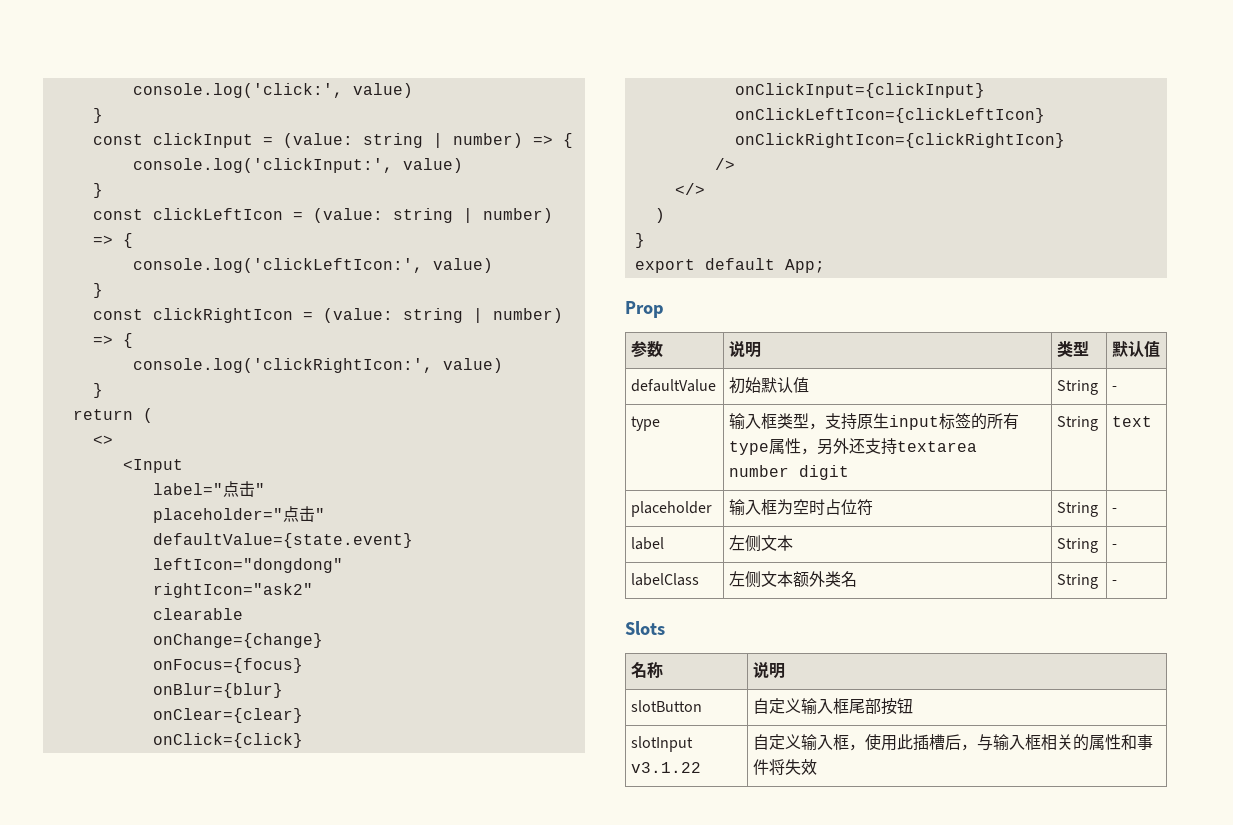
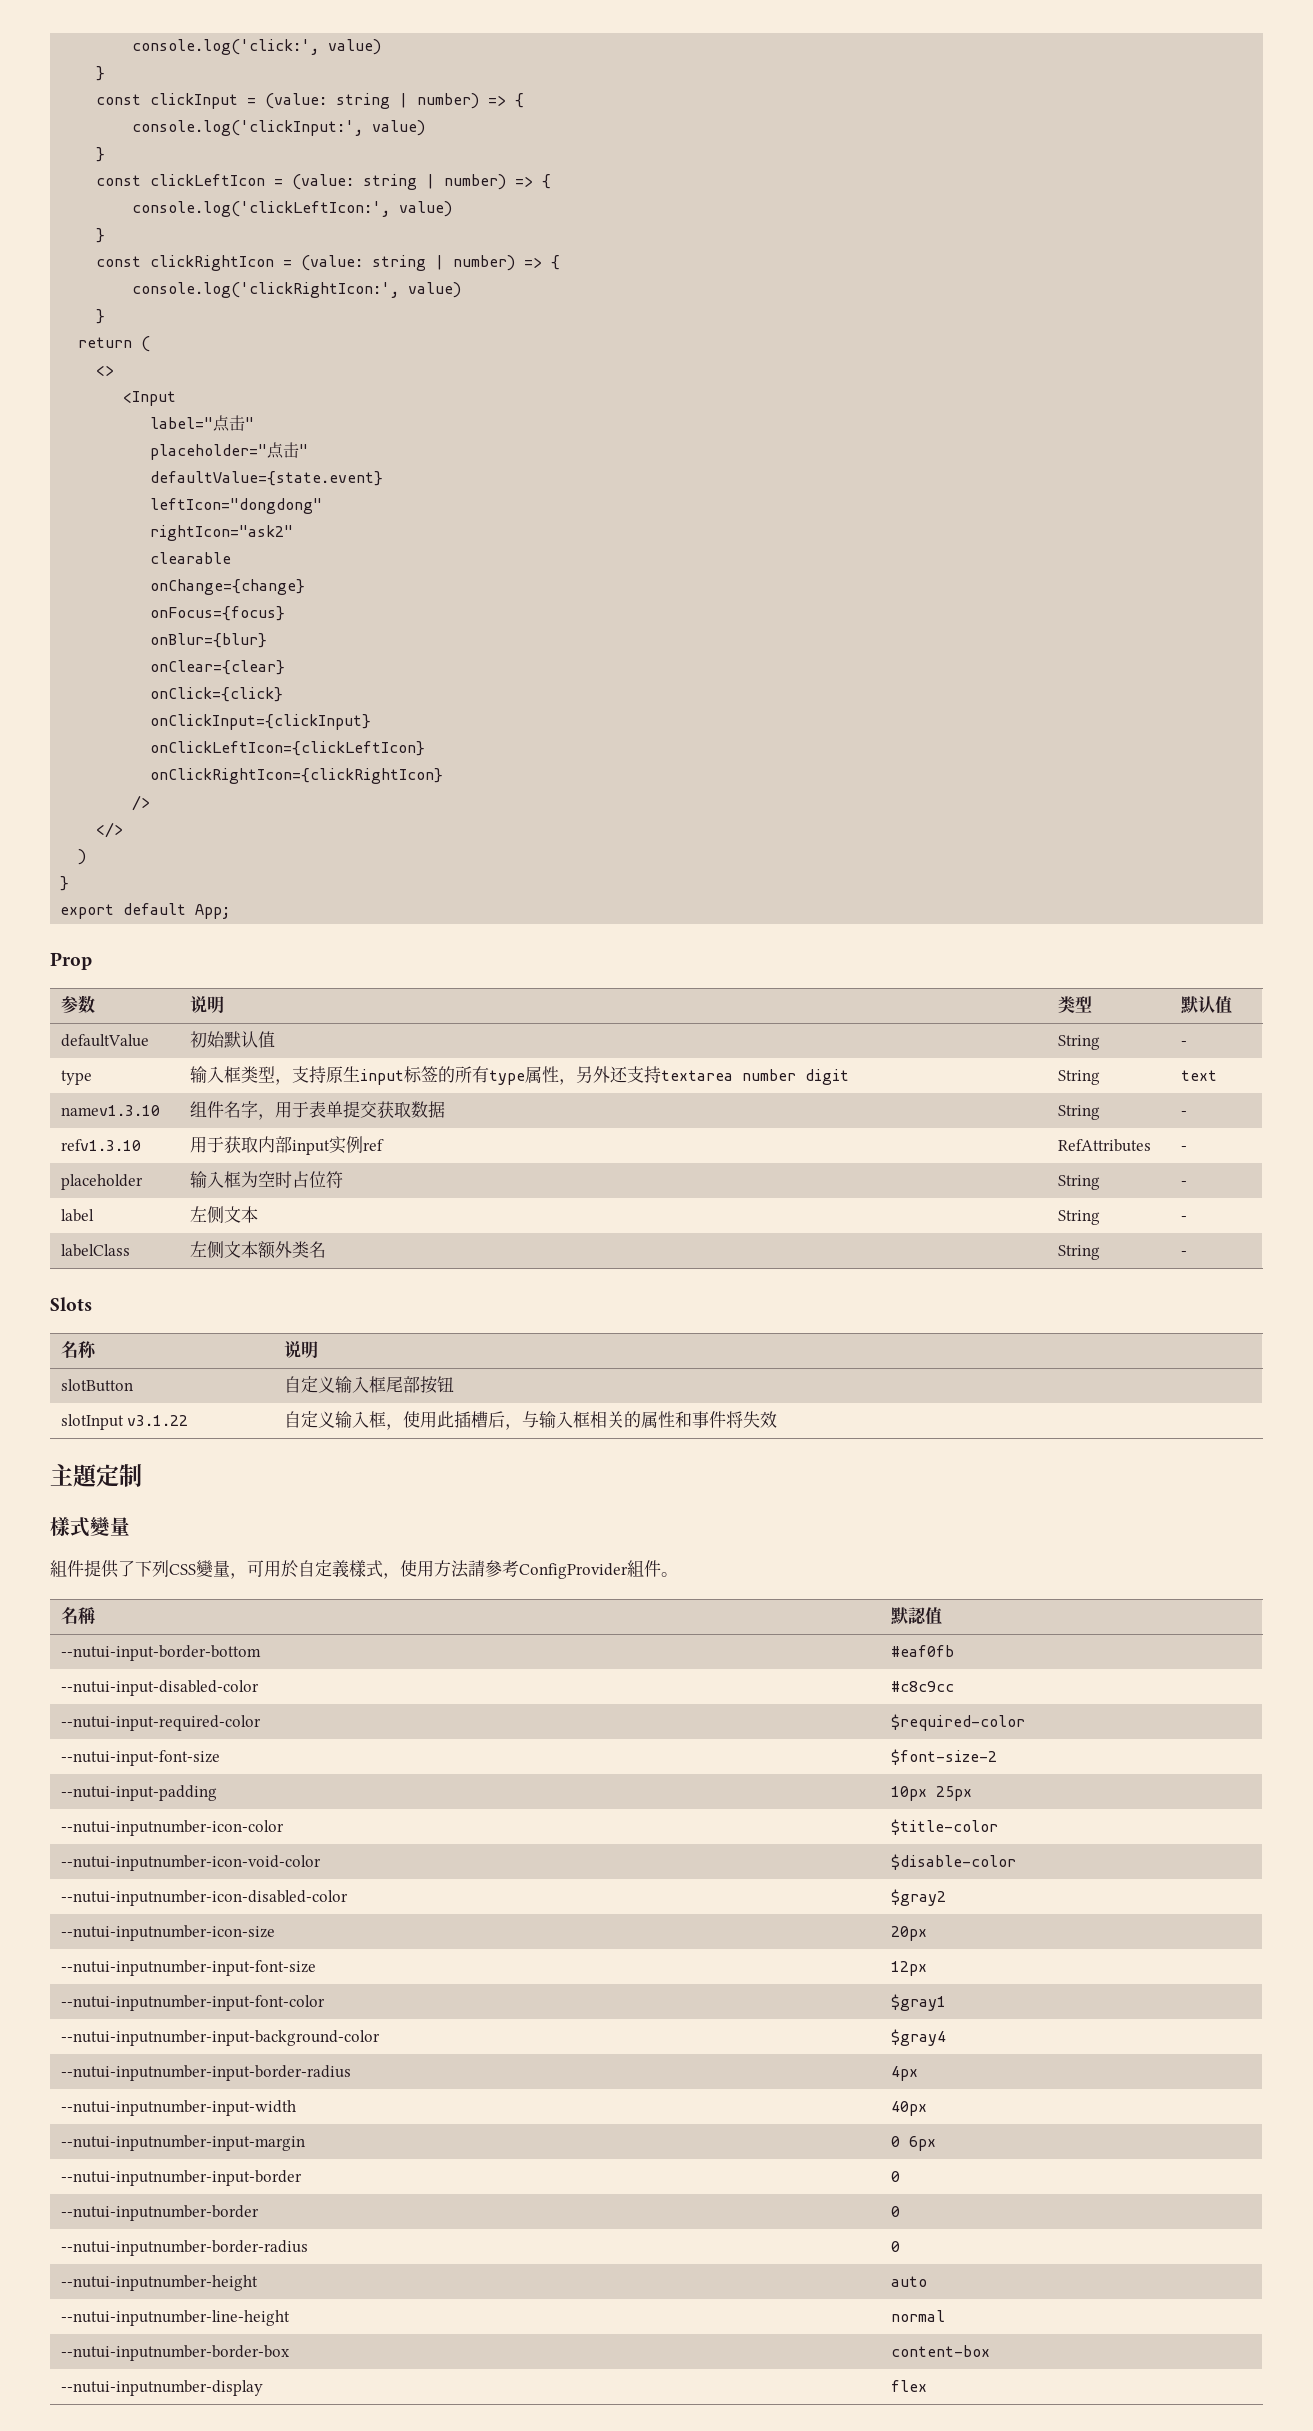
(1153, 421) none -> [60,1105,160,1116] [189,1101,445,1120] [1057,1105,1100,1120] [1180,1111,1187,1116] [60,1139,141,1151] [189,1136,384,1155] [1057,1139,1151,1152] [1180,1146,1187,1151] // namev1.3.10 | 组件名字，用于表单提交获取数据 | String | - // refv1.3.10 | 用于获取内部input实例ref | RefAttributes | -
(818, 767) none -> [50,1464,142,1487] [50,1517,130,1537] [50,1560,678,1579] [60,1607,96,1624] [890,1607,942,1625] [60,1645,261,1661] [890,1645,954,1657] [60,1680,259,1696] [890,1681,954,1692] [60,1715,261,1731] [890,1714,1025,1731] [60,1750,220,1766] [890,1749,997,1765] [60,1785,217,1801] [890,1786,972,1801] [60,1820,284,1836] [890,1819,998,1835] [60,1855,321,1871] [890,1854,1016,1870] [60,1890,348,1906] [890,1889,946,1906] [60,1925,275,1941] [890,1926,927,1941] [60,1960,316,1976] [890,1961,927,1976] [60,1995,325,2011] [890,1994,946,2011] [60,2030,380,2046] [890,2029,946,2046] [60,2065,351,2081] [890,2066,918,2081] [60,2100,296,2116] [890,2101,927,2116] [60,2135,305,2151] [890,2136,936,2151] [60,2170,302,2186] [890,2171,900,2182] [60,2205,259,2221] [890,2206,900,2217] [60,2240,308,2256] [890,2241,900,2252] [60,2275,258,2291] [890,2276,927,2287] [60,2310,290,2326] [890,2310,945,2322] [60,2345,290,2361] [890,2345,990,2357] [60,2380,263,2396] [890,2380,927,2392] // 主題定制 // 樣式變量 // 組件提供了下列CSS變量，可用於自定義樣式，使用方法請參考ConfigProvider組件。 // 名稱 | 默認值 // --nutui-input-border-bottom | #eaf0fb // --nutui-input-disabled-color | #c8c9cc // --nutui-input-required-color | $required-color // --nutui-input-font-size | $font-size-2 // --nutui-input-padding | 10px 25px // --nutui-inputnumber-icon-color | $title-color // --nutui-inputnumber-icon-void-color | $disable-color // --nutui-inputnumber-icon-disabled-color | $gray2 // --nutui-inputnumber-icon-size | 20px // --nutui-inputnumber-input-font-size | 12px // --nutui-inputnumber-input-font-color | $gray1 // --nutui-inputnumber-input-background-color | $gray4 // --nutui-inputnumber-input-border-radius | 4px // --nutui-inputnumber-input-width | 40px // --nutui-inputnumber-input-margin | 0 6px // --nutui-inputnumber-input-border | 0 // --nutui-inputnumber-border | 0 // --nutui-inputnumber-border-radius | 0 // --nutui-inputnumber-height | auto // --nutui-inputnumber-line-height | normal // --nutui-inputnumber-border-box | content-box // --nutui-inputnumber-display | flex

